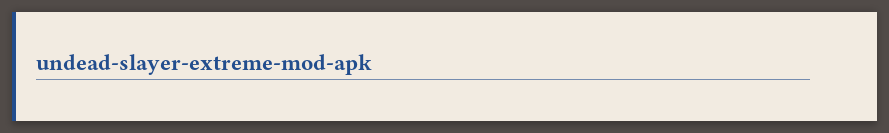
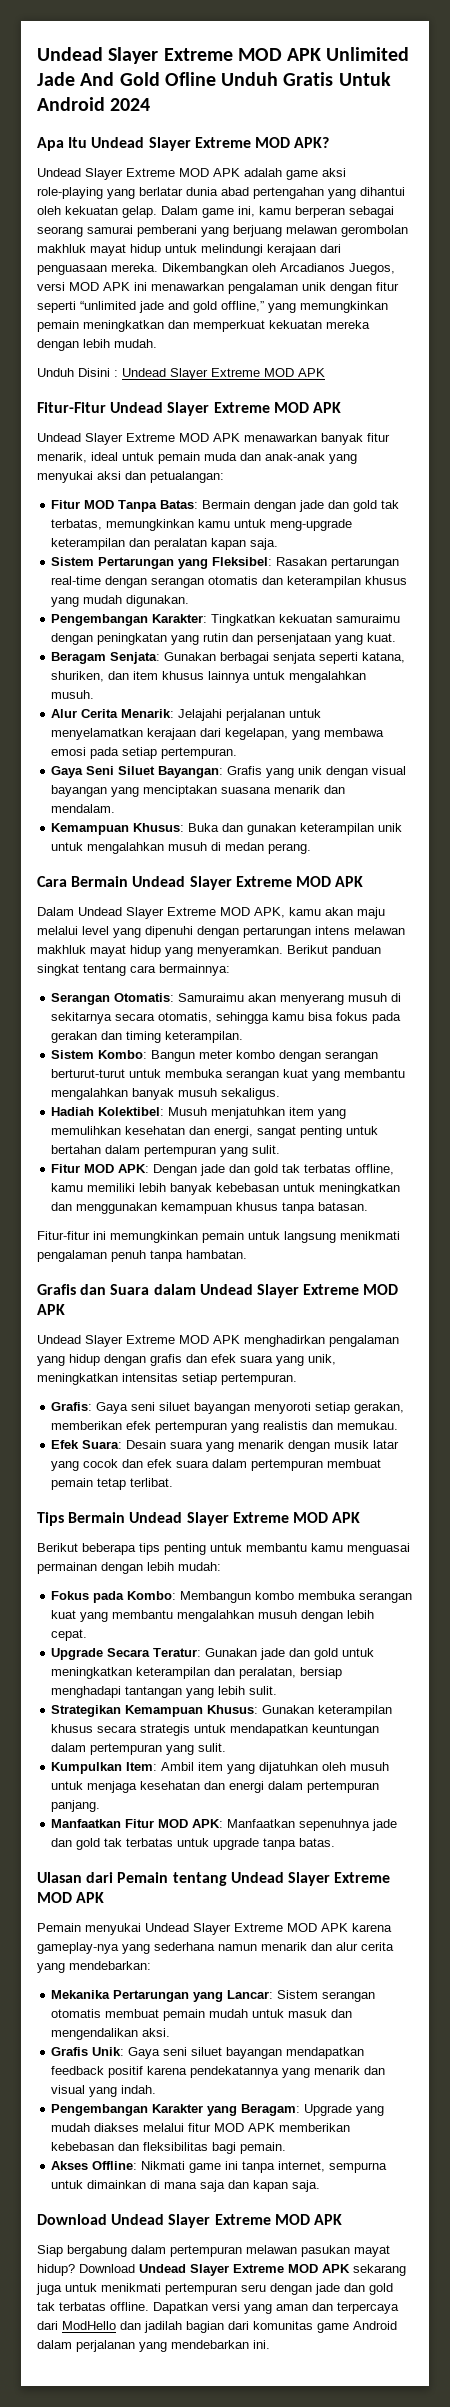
[36,54,372,75] undead-slayer-extreme-mod-apk -> [37,47,410,64] [37,72,391,86] [37,97,151,111] [37,137,330,151] [37,168,346,180] [37,187,405,199] [37,206,394,218] [37,225,408,237] [37,244,341,256] [37,263,395,275] [37,282,399,294] [37,301,388,313] [37,320,370,332] [37,339,157,351] [37,368,325,380] [37,402,341,416] [37,433,390,445] [37,452,357,464] [37,471,224,483] [51,500,400,512] [51,519,353,531] [51,538,279,550] [51,557,400,569] [51,576,408,588] [51,595,190,607] [51,614,401,626] [51,633,397,645] [51,652,406,664] [51,671,367,683] [51,690,95,699] [51,709,322,721] [51,728,385,740] [51,747,238,759] [51,766,407,778] [51,785,346,797] [51,804,116,813] [51,823,403,835] [51,842,312,854] [37,876,364,890] [37,907,385,919] [37,926,405,938] [37,945,381,957] [37,964,230,976] [51,993,402,1005] [51,1012,402,1024] [51,1031,244,1043] [51,1050,379,1062] [51,1069,406,1081] [51,1088,281,1100] [51,1107,347,1119] [51,1126,379,1138] [51,1145,281,1157] [51,1164,395,1176] [51,1183,401,1195] [51,1202,369,1214] [37,1231,400,1243] [37,1250,247,1262] [37,1284,399,1298] [37,1304,65,1315] [37,1335,399,1347] [37,1354,336,1366] [37,1373,297,1385] [51,1402,405,1414] [51,1421,399,1433] [51,1440,400,1452] [51,1459,382,1471] [51,1478,174,1490] [37,1512,361,1526] [37,1543,410,1555] [37,1562,221,1574] [51,1591,413,1603] [51,1610,375,1622] [51,1629,88,1641] [51,1648,375,1660] [51,1667,343,1679] [51,1686,278,1698] [51,1705,393,1717] [51,1724,380,1736] [51,1743,227,1755] [51,1762,390,1774] [51,1781,380,1793] [51,1800,101,1812] [51,1819,398,1831] [51,1838,336,1850] [37,1872,391,1886] [37,1892,105,1903] [37,1923,392,1935] [37,1942,394,1954] [37,1961,151,1973] [51,1990,376,2002] [51,2009,353,2021] [51,2028,171,2040] [51,2047,365,2059] [51,2066,386,2078] [51,2085,157,2097] [51,2104,385,2116] [51,2123,351,2132] [51,2142,287,2154] [51,2161,388,2173] [51,2180,321,2192] [37,2214,342,2228] [37,2245,390,2257] [37,2264,406,2276] [36,2283,393,2295] [37,2302,399,2314] [37,2321,397,2333] [37,2340,270,2352] Undead Slayer Extreme MOD APK Unlimited Jade And Gold Ofline Unduh Gratis Untuk Android 2024 // Apa Itu Undead Slayer Extreme MOD APK? // Undead Slayer Extreme MOD APK adalah game aksi role-playing yang berlatar dunia abad pertengahan yang dihantui oleh kekuatan gelap. Dalam game ini, kamu berperan sebagai seorang samurai pemberani yang berjuang melawan gerombolan makhluk mayat hidup untuk melindungi kerajaan dari penguasaan mereka. Dikembangkan oleh Arcadianos Juegos, versi MOD APK ini menawarkan pengalaman unik dengan fitur seperti “unlimited jade and gold offline,” yang memungkinkan pemain meningkatkan dan memperkuat kekuatan mereka dengan lebih mudah. // Unduh Disini : Undead Slayer Extreme MOD APK // Fitur-Fitur Undead Slayer Extreme MOD APK // Undead Slayer Extreme MOD APK menawarkan banyak fitur menarik, ideal untuk pemain muda dan anak-anak yang menyukai aksi dan petualangan: // Fitur MOD Tanpa Batas: Bermain dengan jade dan gold tak terbatas, memungkinkan kamu untuk meng-upgrade keterampilan dan peralatan kapan saja. // Sistem Pertarungan yang Fleksibel: Rasakan pertarungan real-time dengan serangan otomatis dan keterampilan khusus yang mudah digunakan. // Pengembangan Karakter: Tingkatkan kekuatan samuraimu dengan peningkatan yang rutin dan persenjataan yang kuat. // Beragam Senjata: Gunakan berbagai senjata seperti katana, shuriken, dan item khusus lainnya untuk mengalahkan musuh. // Alur Cerita Menarik: Jelajahi perjalanan untuk menyelamatkan kerajaan dari kegelapan, yang membawa emosi pada setiap pertempuran. // Gaya Seni Siluet Bayangan: Grafis yang unik dengan visual bayangan yang menciptakan suasana menarik dan mendalam. // Kemampuan Khusus: Buka dan gunakan keterampilan unik untuk mengalahkan musuh di medan perang. // Cara Bermain Undead Slayer Extreme MOD APK // Dalam Undead Slayer Extreme MOD APK, kamu akan maju melalui level yang dipenuhi dengan pertarungan intens melawan makhluk mayat hidup yang menyeramkan. Berikut panduan singkat tentang cara bermainnya: // Serangan Otomatis: Samuraimu akan menyerang musuh di sekitarnya secara otomatis, sehingga kamu bisa fokus pada gerakan dan timing keterampilan. // Sistem Kombo: Bangun meter kombo dengan serangan berturut-turut untuk membuka serangan kuat yang membantu mengalahkan banyak musuh sekaligus. // Hadiah Kolektibel: Musuh menjatuhkan item yang memulihkan kesehatan dan energi, sangat penting untuk bertahan dalam pertempuran yang sulit. // Fitur MOD APK: Dengan jade dan gold tak terbatas offline, kamu memiliki lebih banyak kebebasan untuk meningkatkan dan menggunakan kemampuan khusus tanpa batasan. // Fitur-fitur ini memungkinkan pemain untuk langsung menikmati pengalaman penuh tanpa hambatan. // Grafis dan Suara dalam Undead Slayer Extreme MOD APK // Undead Slayer Extreme MOD APK menghadirkan pengalaman yang hidup dengan grafis dan efek suara yang unik, meningkatkan intensitas setiap pertempuran. // Grafis: Gaya seni siluet bayangan menyoroti setiap gerakan, memberikan efek pertempuran yang realistis dan memukau. // Efek Suara: Desain suara yang menarik dengan musik latar yang cocok dan efek suara dalam pertempuran membuat pemain tetap terlibat. // Tips Bermain Undead Slayer Extreme MOD APK // Berikut beberapa tips penting untuk membantu kamu menguasai permainan dengan lebih mudah: // Fokus pada Kombo: Membangun kombo membuka serangan kuat yang membantu mengalahkan musuh dengan lebih cepat. // Upgrade Secara Teratur: Gunakan jade dan gold untuk meningkatkan keterampilan dan peralatan, bersiap menghadapi tantangan yang lebih sulit. // Strategikan Kemampuan Khusus: Gunakan keterampilan khusus secara strategis untuk mendapatkan keuntungan dalam pertempuran yang sulit. // Kumpulkan Item: Ambil item yang dijatuhkan oleh musuh untuk menjaga kesehatan dan energi dalam pertempuran panjang. // Manfaatkan Fitur MOD APK: Manfaatkan sepenuhnya jade dan gold tak terbatas untuk upgrade tanpa batas. // Ulasan dari Pemain tentang Undead Slayer Extreme MOD APK // Pemain menyukai Undead Slayer Extreme MOD APK karena gameplay-nya yang sederhana namun menarik dan alur cerita yang mendebarkan: // Mekanika Pertarungan yang Lancar: Sistem serangan otomatis membuat pemain mudah untuk masuk dan mengendalikan aksi. // Grafis Unik: Gaya seni siluet bayangan mendapatkan feedback positif karena pendekatannya yang menarik dan visual yang indah. // Pengembangan Karakter yang Beragam: Upgrade yang mudah diakses melalui fitur MOD APK memberikan kebebasan dan fleksibilitas bagi pemain. // Akses Offline: Nikmati game ini tanpa internet, sempurna untuk dimainkan di mana saja dan kapan saja. // Download Undead Slayer Extreme MOD APK // Siap bergabung dalam pertempuran melawan pasukan mayat hidup? Download Undead Slayer Extreme MOD APK sekarang juga untuk menikmati pertempuran seru dengan jade dan gold tak terbatas offline. Dapatkan versi yang aman dan terpercaya dari ModHello dan jadilah bagian dari komunitas game Android dalam perjalanan yang mendebarkan ini.

